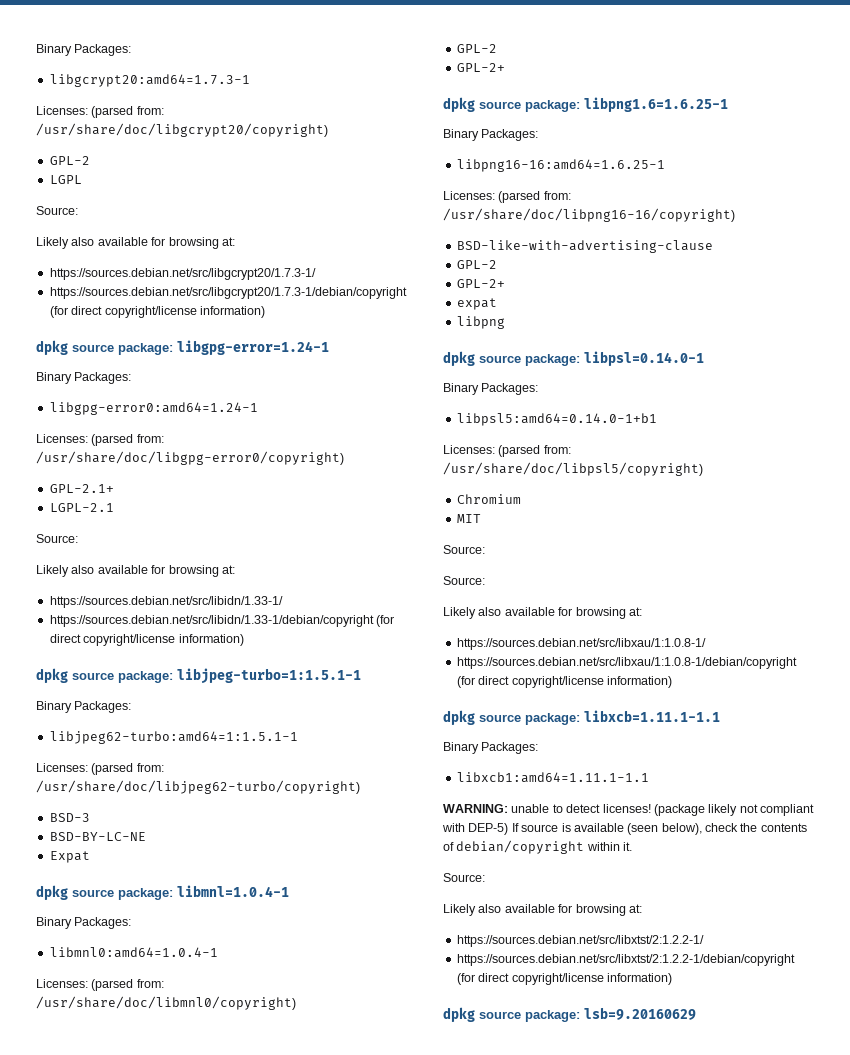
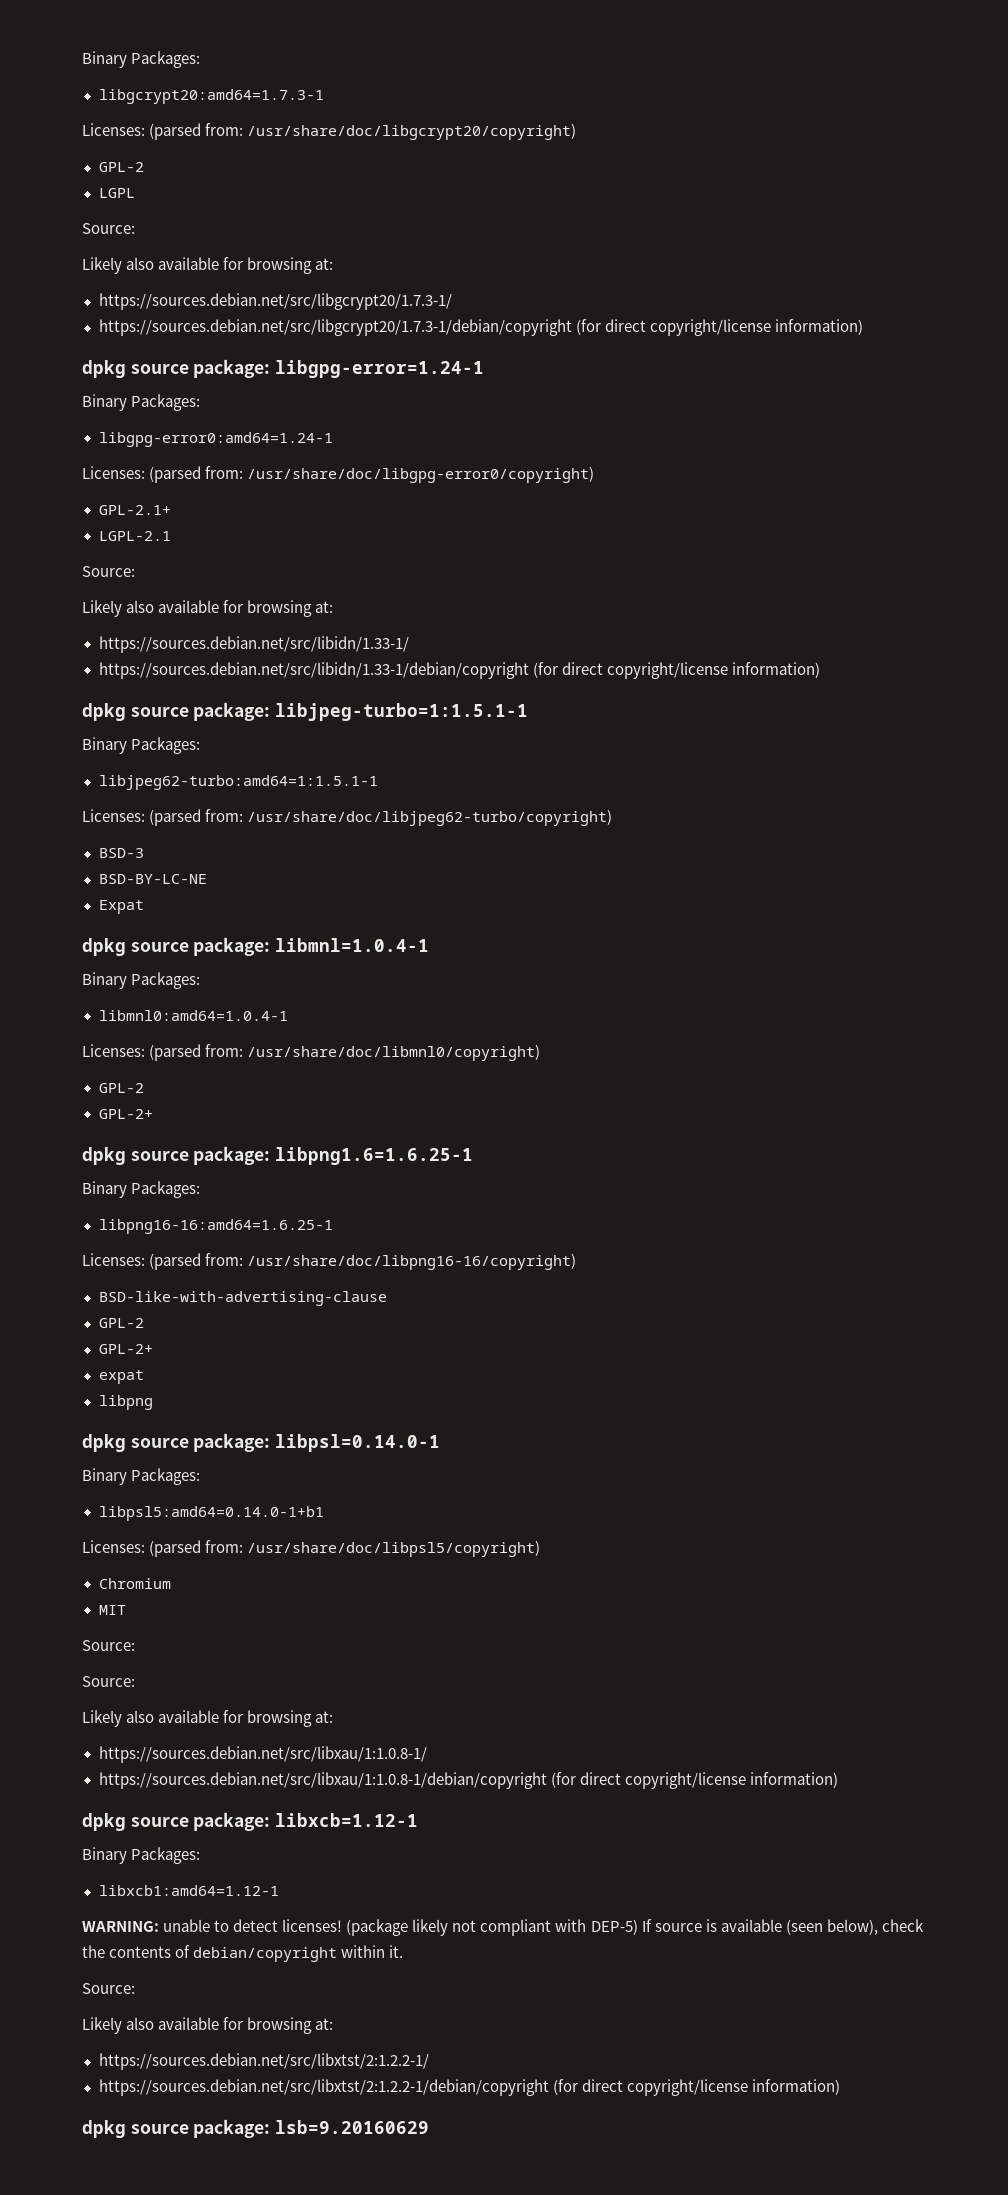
[584,710,720,722] [443,742,539,754] [456,772,649,783] libxcb=1.11.1-1.1 // Binary Packages: // libxcb1:amd64=1.11.1-1.1 -> [275,1813,419,1827] [82,1847,201,1864] [98,1885,279,1896] libxcb=1.12-1 // Binary Packages: // libxcb1:amd64=1.12-1

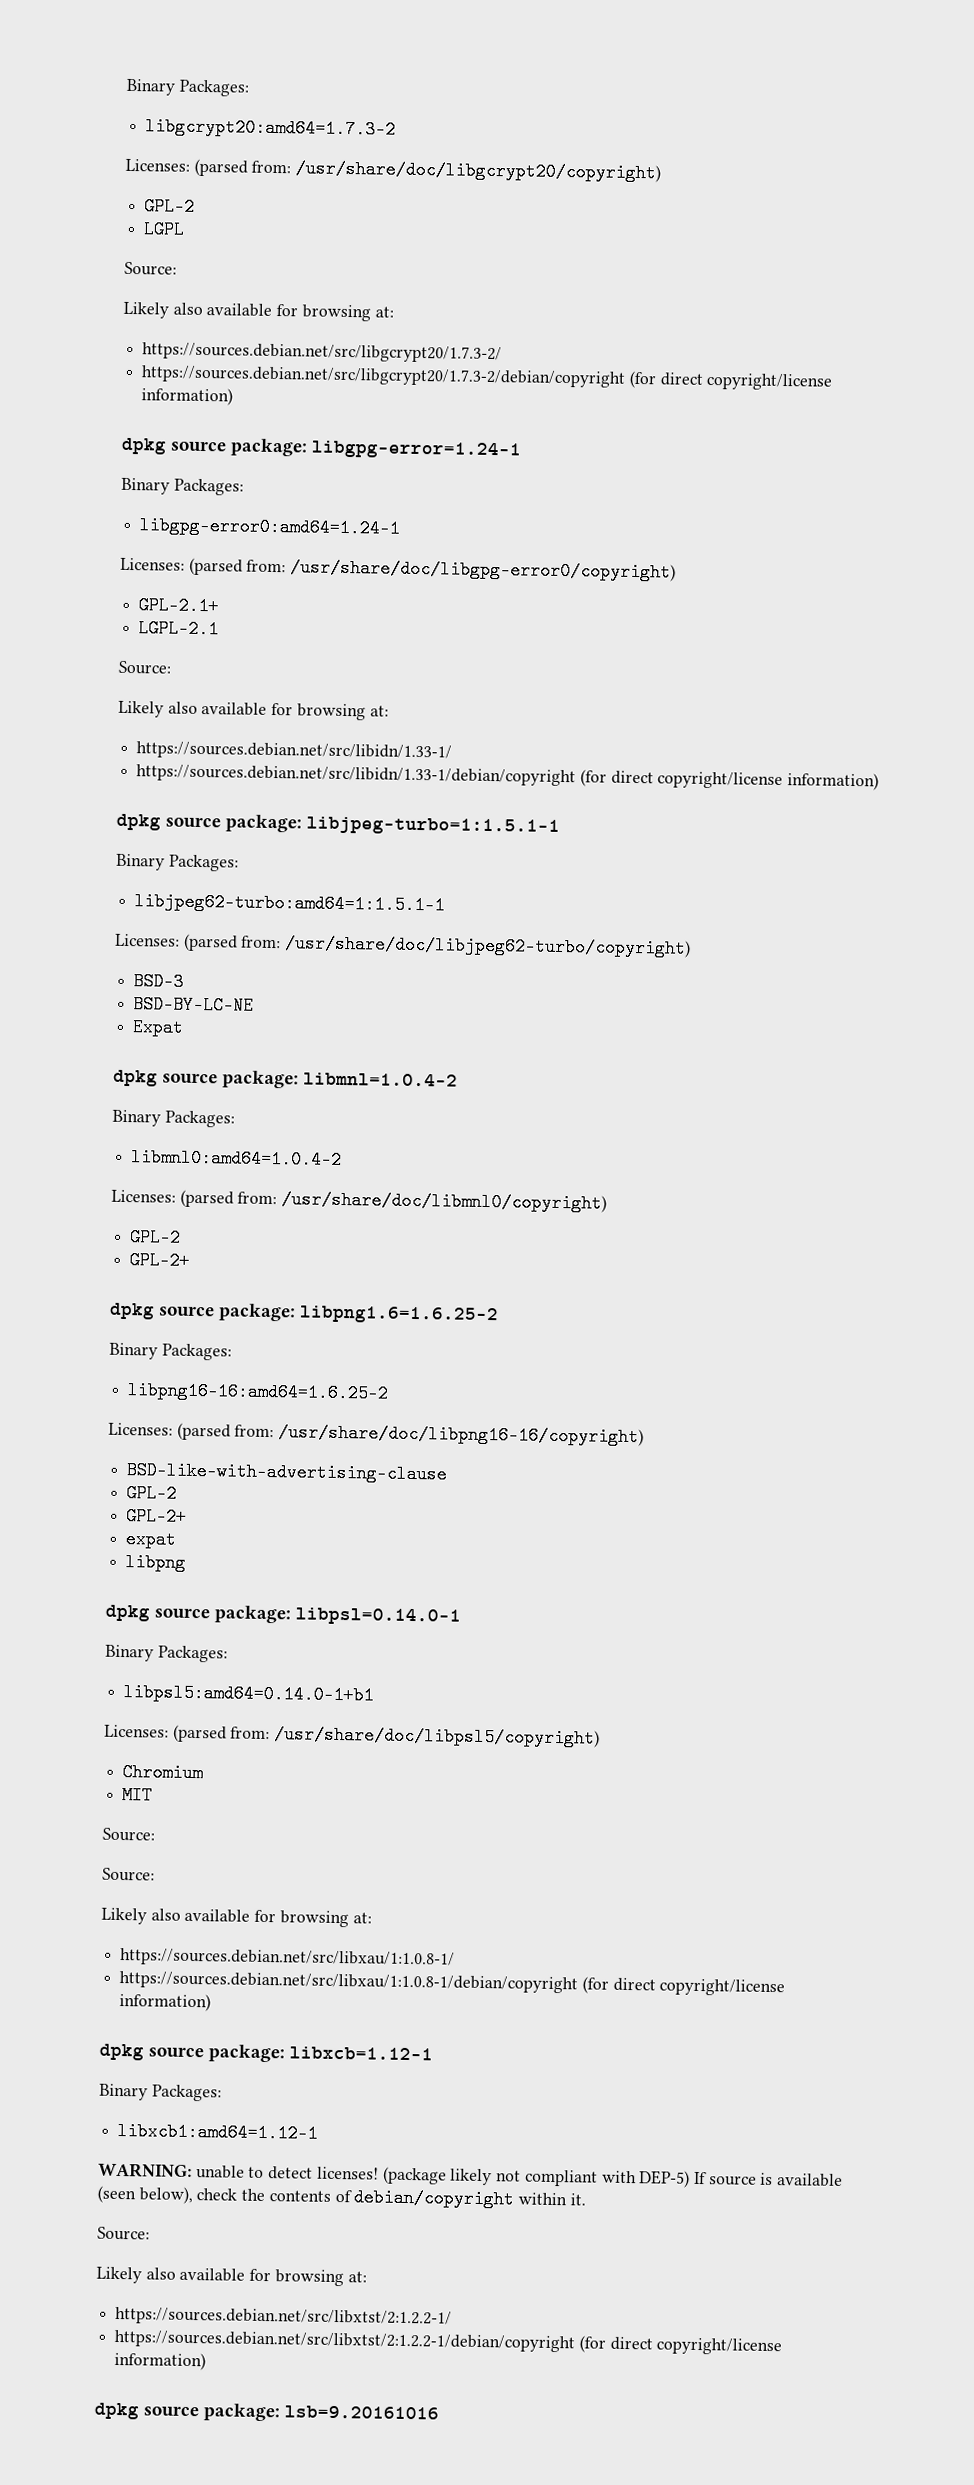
[82,51,201,68] [98,89,324,104] Binary Packages: // libgcrypt20:amd64=1.7.3-1 -> [126,78,249,97] [145,117,397,139] Binary Packages: // libgcrypt20:amd64=1.7.3-2
[98,293,452,310] [98,319,572,336] https://sources.debian.net/src/libgcrypt20/1.7.3-1/ // https://sources.debian.net/src/libgcrypt20/1.7.3-1/debian/copyright -> [142,342,503,364] [141,365,627,388] https://sources.debian.net/src/libgcrypt20/1.7.3-2/ // https://sources.debian.net/src/libgcrypt20/1.7.3-2/debian/copyright
[275,938,430,952] [82,972,201,989] [98,1010,288,1021] libmnl=1.0.4-1 // Binary Packages: // libmnl0:amd64=1.0.4-1 -> [303,1072,459,1087] [112,1109,235,1128] [131,1148,343,1169] libmnl=1.0.4-2 // Binary Packages: // libmnl0:amd64=1.0.4-2
[275,1147,474,1165] [82,1181,201,1198] [98,1219,333,1234] libpng1.6=1.6.25-1 // Binary Packages: // libpng16-16:amd64=1.6.25-1 -> [299,1305,500,1325] [109,1342,232,1361] [127,1381,390,1403] libpng1.6=1.6.25-2 // Binary Packages: // libpng16-16:amd64=1.6.25-2
[275,2120,430,2134] lsb=9.20160629 -> [284,2405,440,2420] lsb=9.20161016

